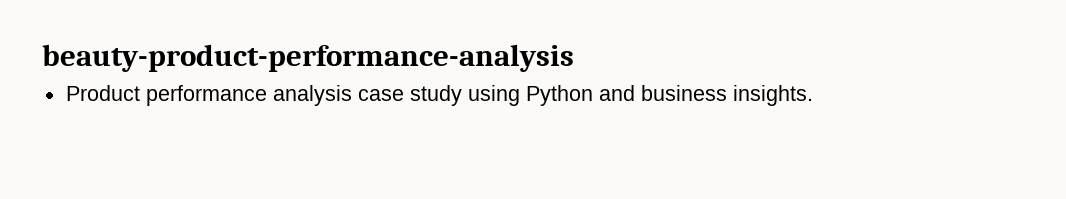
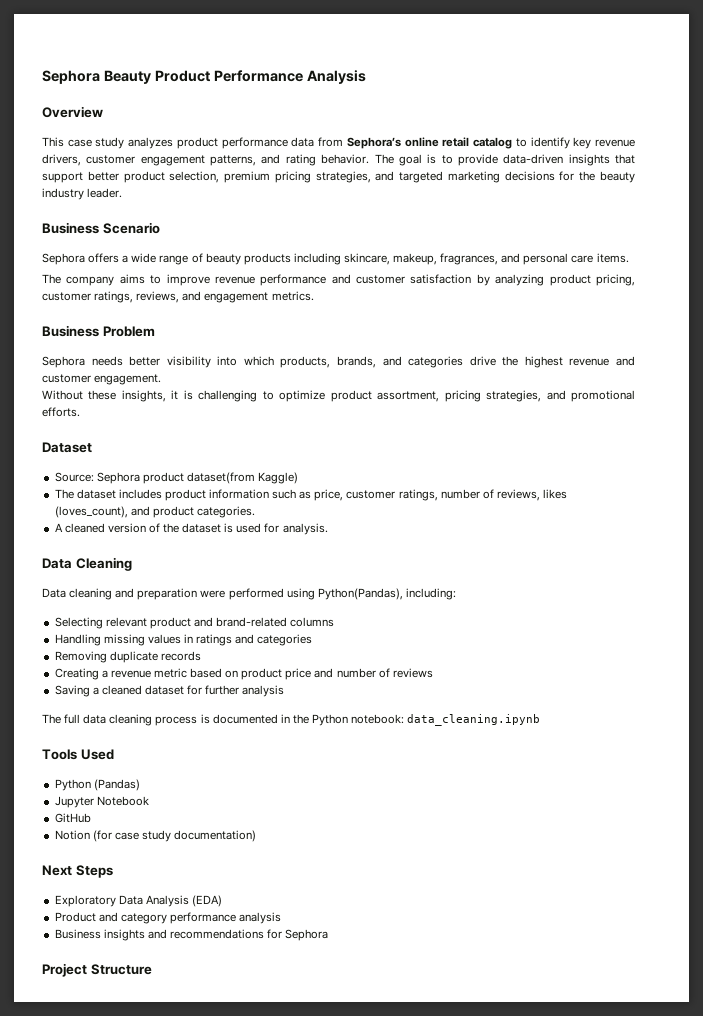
[42,44,574,72] [65,85,140,101] beauty-product-performance-analysis // Product -> [42,70,366,84] [42,106,103,118] [42,137,636,149] [42,154,635,166] [42,171,635,183] [42,188,123,200] [42,222,160,234] [42,253,629,265] [42,274,635,286] [42,291,314,303] [42,325,155,337] [42,356,635,368] [42,374,162,385] [42,390,635,402] [42,407,80,417] [42,442,92,453] [54,472,299,484] [54,489,568,501] [54,506,255,518] [54,523,328,535] [42,557,132,571] [42,588,456,600] [54,617,335,629] [54,634,313,646] [54,651,201,663] [54,668,433,680] [54,685,285,697] [42,714,541,726] [42,749,114,760] [54,779,140,791] [54,796,149,808] [54,813,91,823] [54,830,257,842] [42,865,113,878] [54,895,222,907] [54,912,167,924] Sephora Beauty Product Performance Analysis // Overview // This case study analyzes product performance data from Sephora’s online retail catalog to identify key revenue drivers, customer engagement patterns, and rating behavior. The goal is to provide data-driven insights that support better product selection, premium pricing strategies, and targeted marketing decisions for the beauty industry leader. // Business Scenario // Sephora offers a wide range of beauty products including skincare, makeup, fragrances, and personal care items. // The company aims to improve revenue performance and customer satisfaction by analyzing product pricing, customer ratings, reviews, and engagement metrics. // Business Problem // Sephora needs better visibility into which products, brands, and categories drive the highest revenue and customer engagement. // Without these insights, it is challenging to optimize product assortment, pricing strategies, and promotional efforts. // Dataset // Source: Sephora product dataset(from Kaggle) // The dataset includes product information such as price, customer ratings, number of reviews, likes (loves_count), and product categories. // A cleaned version of the dataset is used for analysis. // Data Cleaning // Data cleaning and preparation were performed using Python(Pandas), including: // Selecting relevant product and brand-related columns // Handling missing values in ratings and categories // Removing duplicate records // Creating a revenue metric based on product price and number of reviews // Saving a cleaned dataset for further analysis // The full data cleaning process is documented in the Python notebook: data_cleaning.ipynb // Tools Used // Python (Pandas) // Jupyter Notebook // GitHub // Notion (for case study documentation) // Next Steps // Exploratory Data Analysis (EDA) // Product and category
[357,85,813,106] case study using Python and business insights. -> [54,929,329,941] [42,963,152,977] // Business insights and recommendations for Sephora // Project Structure

